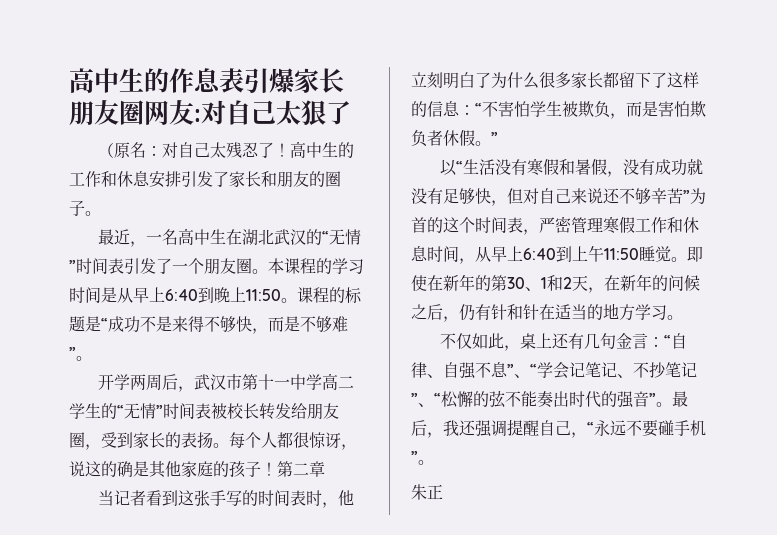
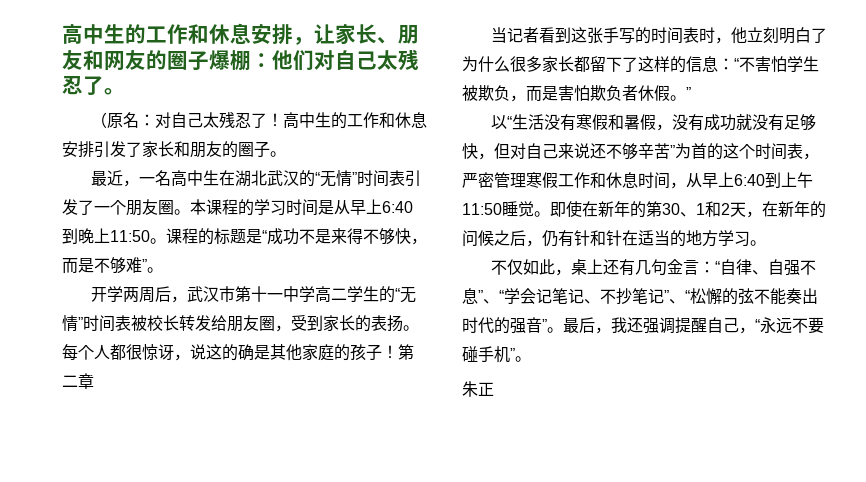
[69,68,344,94] [69,100,351,126] 高中生的作息表引爆家长朋友圈网友:对自己太狠了 -> [62,23,419,45] [62,49,419,71] [62,76,125,95] 高中生的工作和休息安排，让家长、朋友和网友的圈子爆棚：他们对自己太残忍了。

